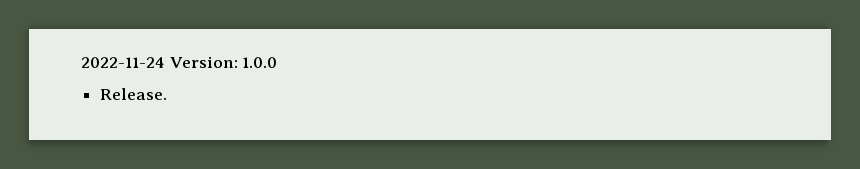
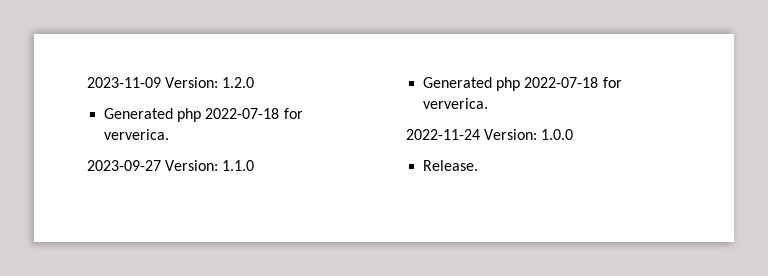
(81, 62) none -> [87,77,255,88] [104,108,303,122] [104,129,170,140] [87,160,255,171] [423,77,622,91] [423,98,489,109] 2023-11-09 Version: 1.2.0 // Generated php 2022-07-18 for ververica. // 2023-09-27 Version: 1.1.0 // Generated php 2022-07-18 for ververica. //

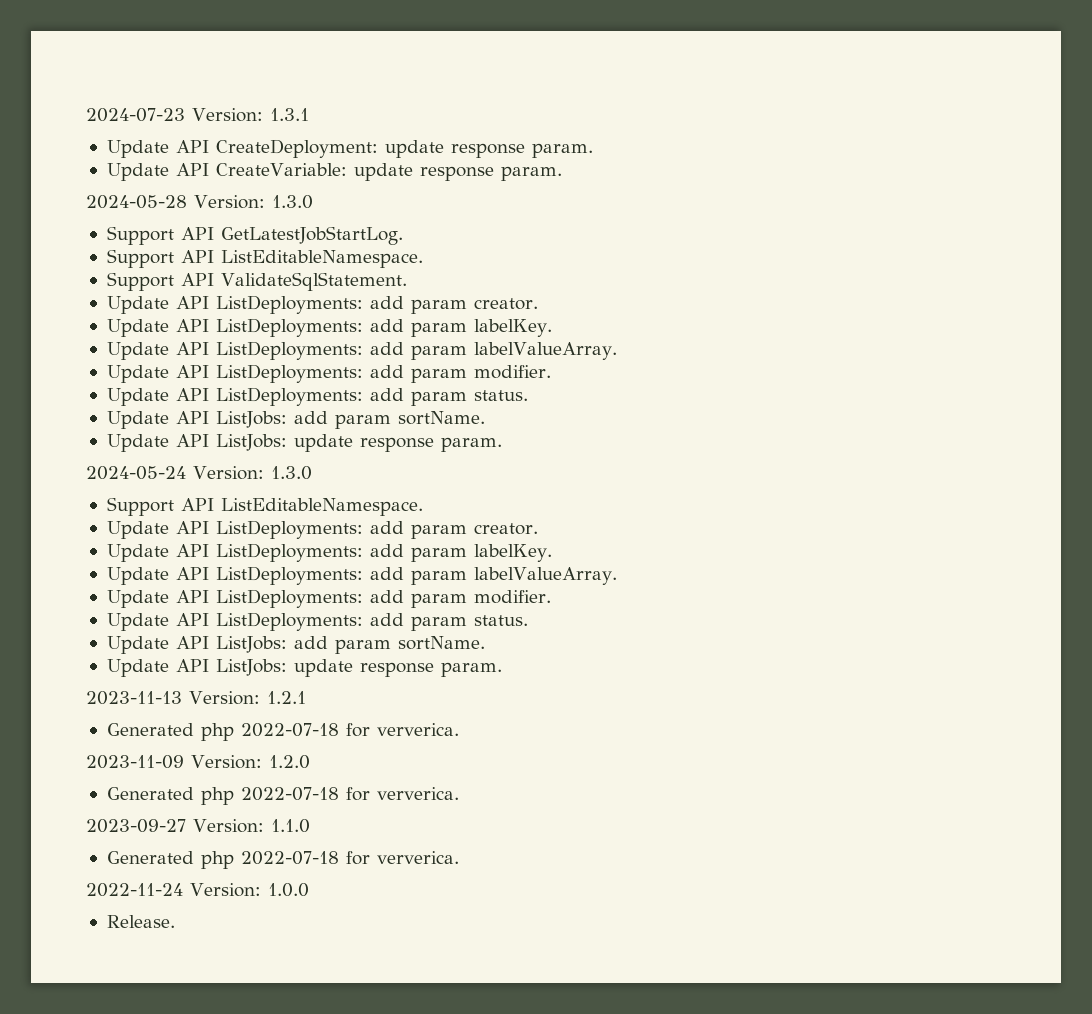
(87, 82) none -> [86,108,309,122] [106,139,593,158] [106,163,562,181] [86,195,313,209] [106,226,403,245] [106,249,423,268] [106,272,407,291] [106,295,538,314] [106,318,552,337] [106,341,617,360] [106,364,551,383] [106,387,528,406] [106,411,485,429] [106,434,502,452] [86,466,312,480] [106,497,423,516] [106,520,538,539] [106,543,552,562] [106,566,617,585] [106,589,551,608] [106,612,528,631] [106,636,485,654] [106,659,502,677] [86,691,306,705] [106,723,459,741] 2024-07-23 Version: 1.3.1 // Update API CreateDeployment: update response param. // Update API CreateVariable: update response param. // 2024-05-28 Version: 1.3.0 // Support API GetLatestJobStartLog. // Support API ListEditableNamespace. // Support API ValidateSqlStatement. // Update API ListDeployments: add param creator. // Update API ListDeployments: add param labelKey. // Update API ListDeployments: add param labelValueArray. // Update API ListDeployments: add param modifier. // Update API ListDeployments: add param status. // Update API ListJobs: add param sortName. // Update API ListJobs: update response param. // 2024-05-24 Version: 1.3.0 // Support API ListEditableNamespace. // Update API ListDeployments: add param creator. // Update API ListDeployments: add param labelKey. // Update API ListDeployments: add param labelValueArray. // Update API ListDeployments: add param modifier. // Update API ListDeployments: add param status. // Update API ListJobs: add param sortName. // Update API ListJobs: update response param. // 2023-11-13 Version: 1.2.1 // Generated php 2022-07-18 for ververica. //

